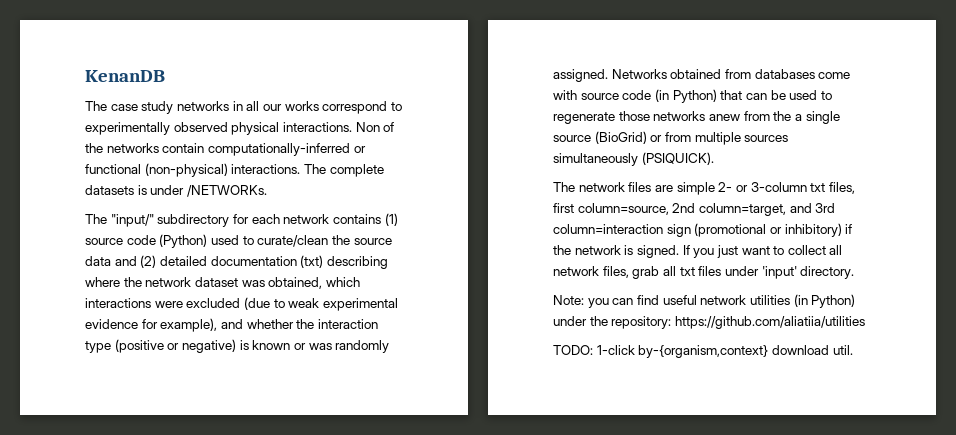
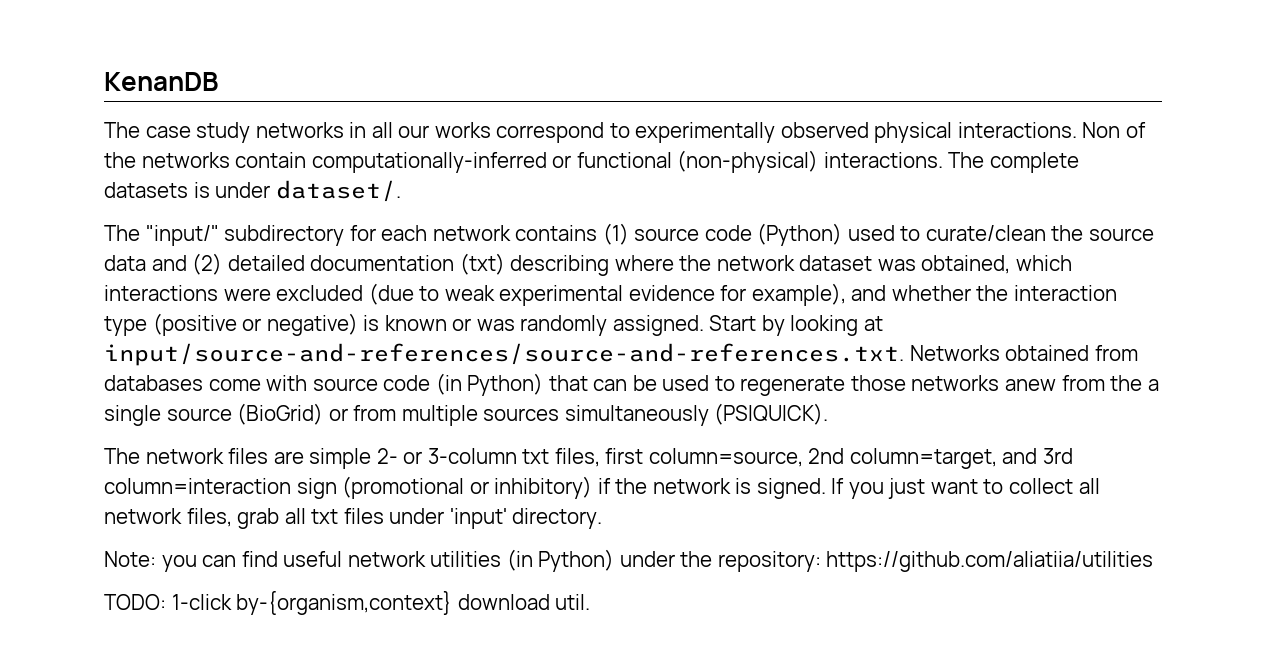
[186,185,267,197] /NETWORKs. -> [275,180,401,202] dataset/.
(608, 75) none -> [709,315,883,336] [104,343,904,366] Start by looking at input/source-and-references/source-and-references.txt.

